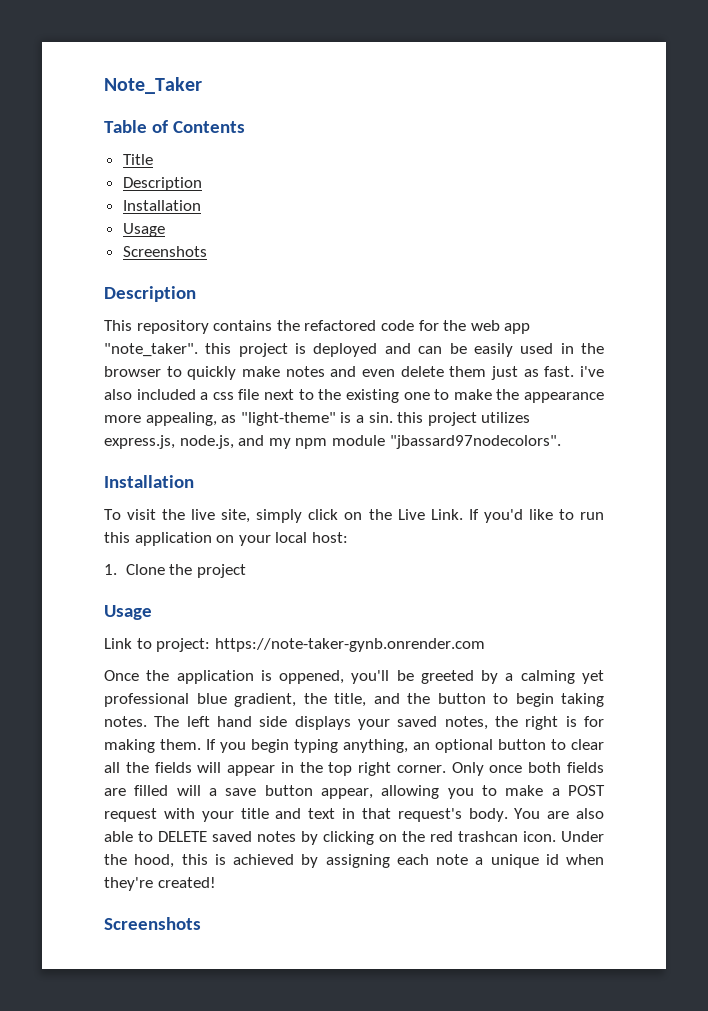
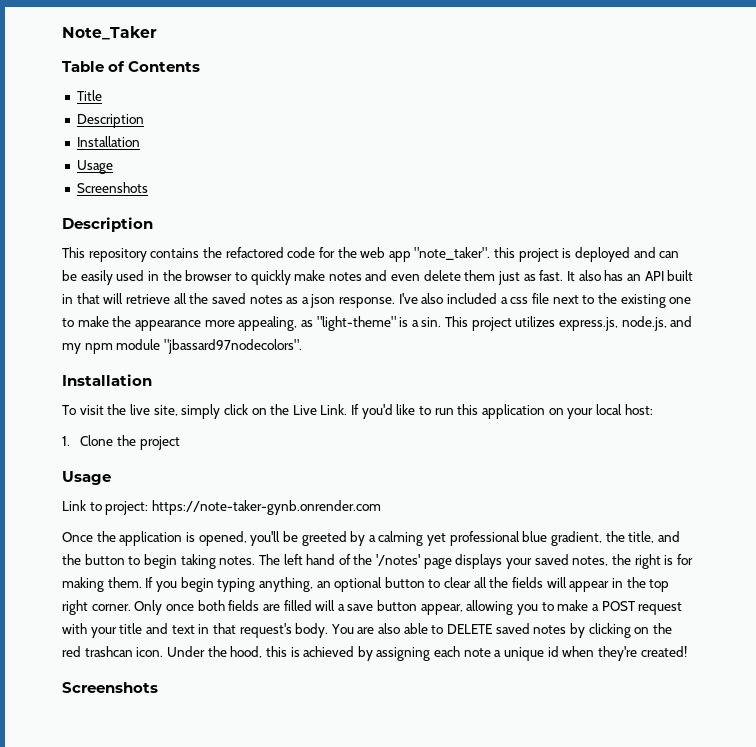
[580,366,604,377] i've -> [566,270,694,281] [62,293,418,308] It also has an API built in that will retrieve all the saved notes as a json response. I've
[397,412,424,423] this -> [445,316,469,327] This
[279,670,345,684] oppened, -> [198,531,247,546] opened,
[259,716,288,727] side -> [338,554,452,569] of the '/notes' page

